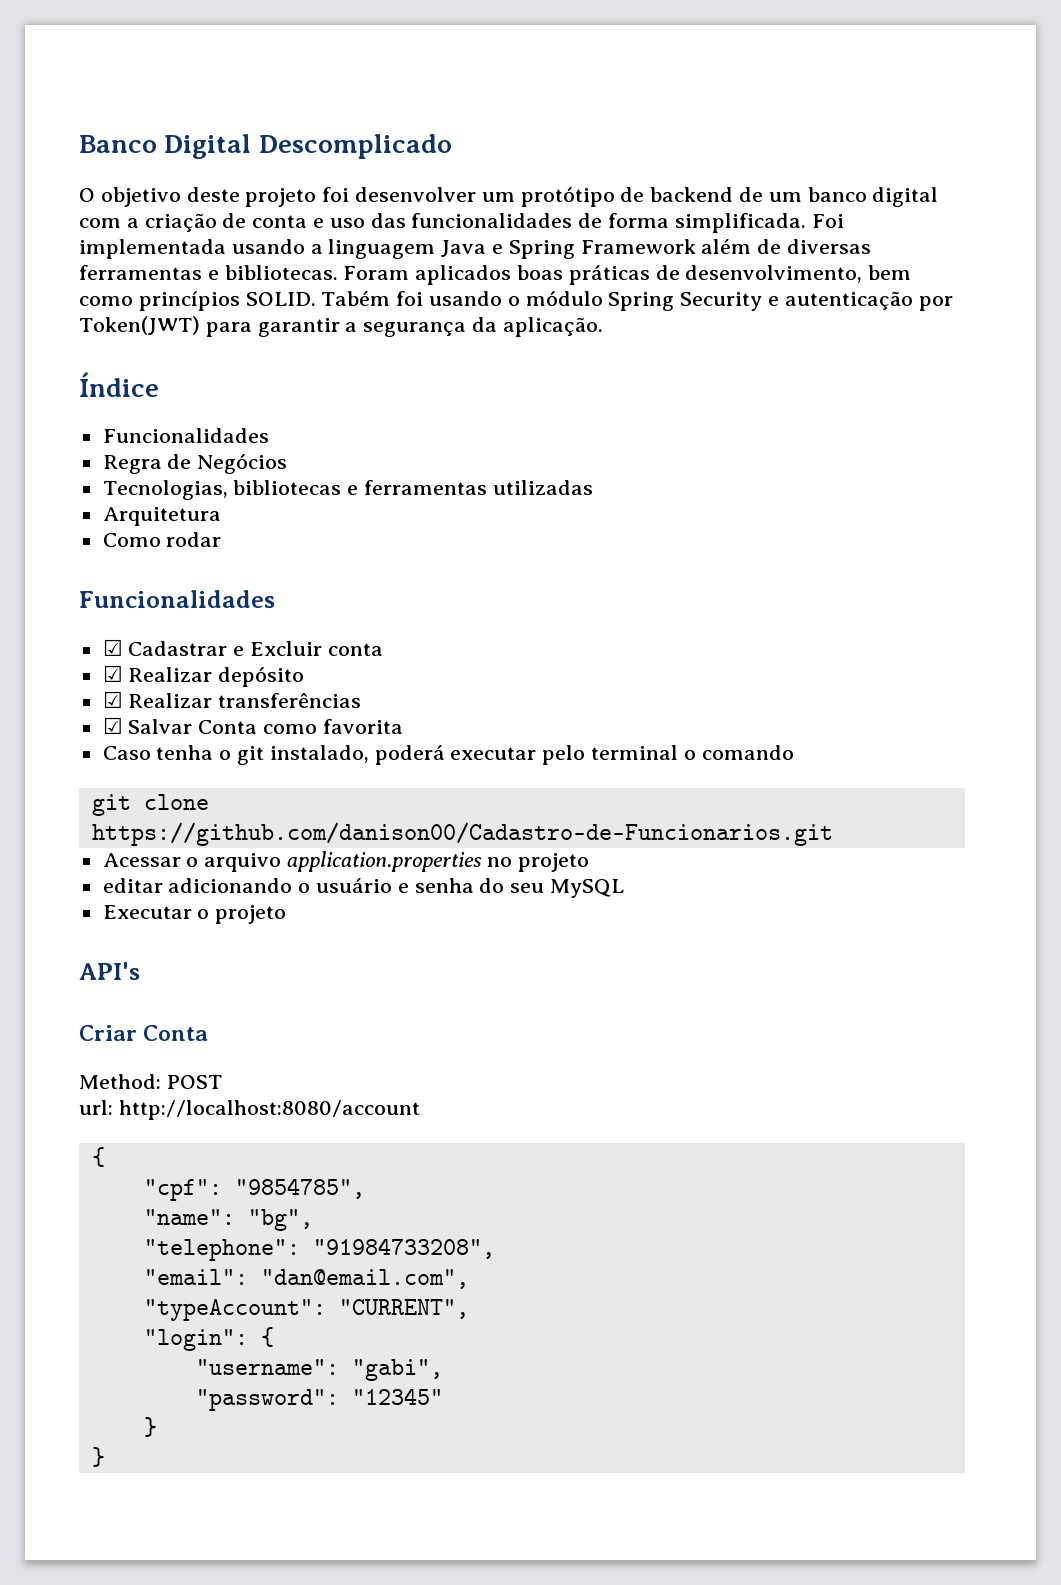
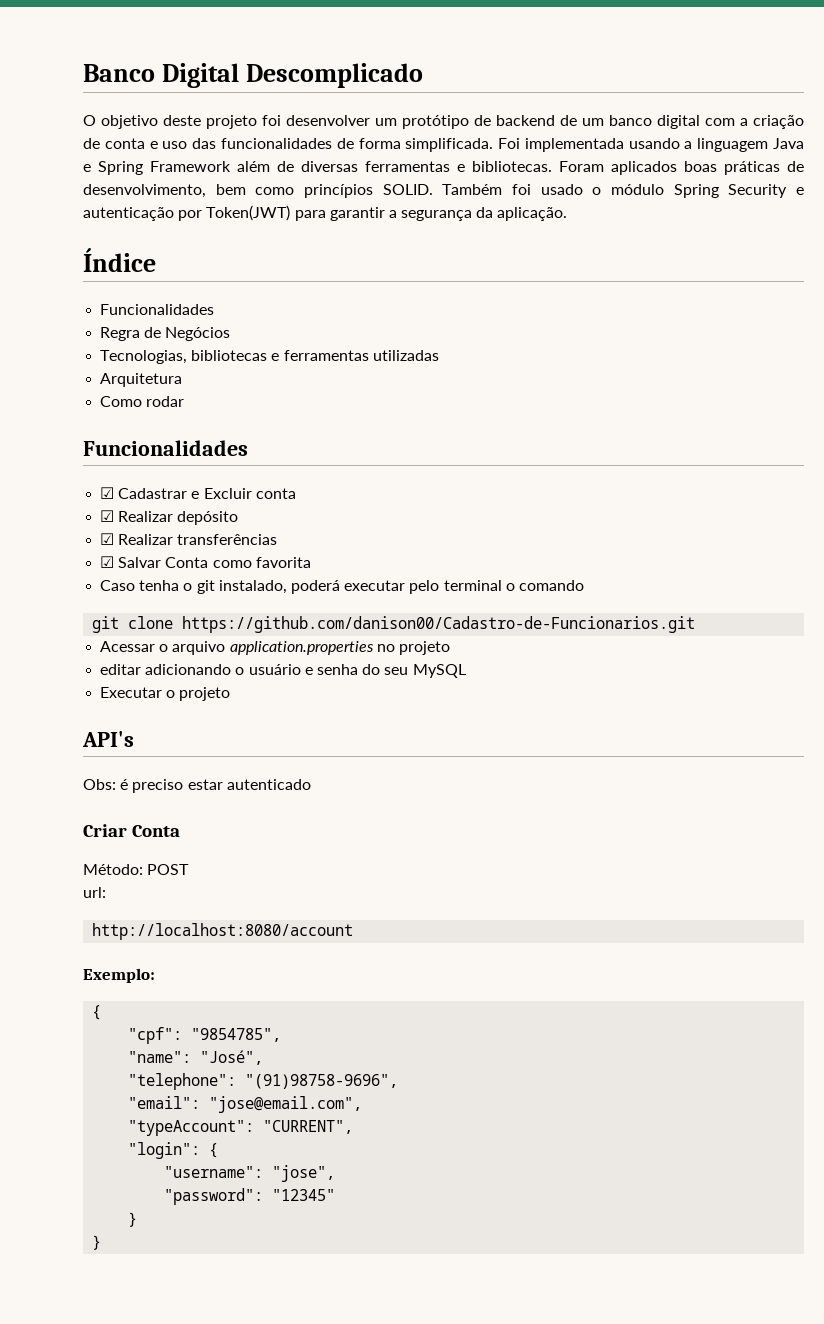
[321,291,503,306] Tabém foi usando -> [442,184,583,195] Também foi usado
(140, 971) none -> [83,779,311,793] // Obs: é preciso estar autenticado
[79,1074,161,1089] Method: -> [83,864,143,875] Método:
(113, 1107) none -> (106, 892) //
(420, 1110) none -> [83,968,155,983] // Exemplo:
[247,1209,313,1231] "bg", -> [200,1050,264,1065] "José",
[312,1238,495,1259] "91984733208", -> [245,1074,399,1089] "(91)98758-9696",
[260,1269,469,1289] "dan@email.com", -> [209,1096,363,1113] "jose@email.com",
[351,1359,443,1381] "gabi", -> [272,1165,336,1182] "jose",

